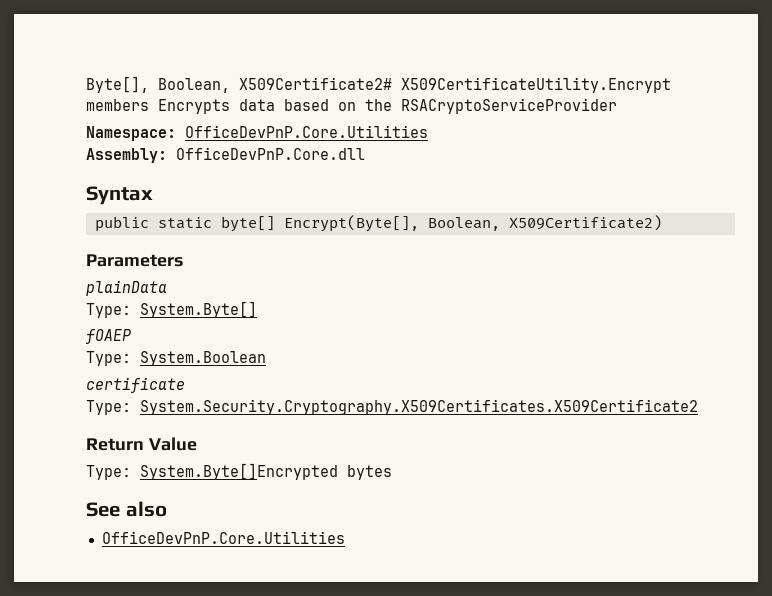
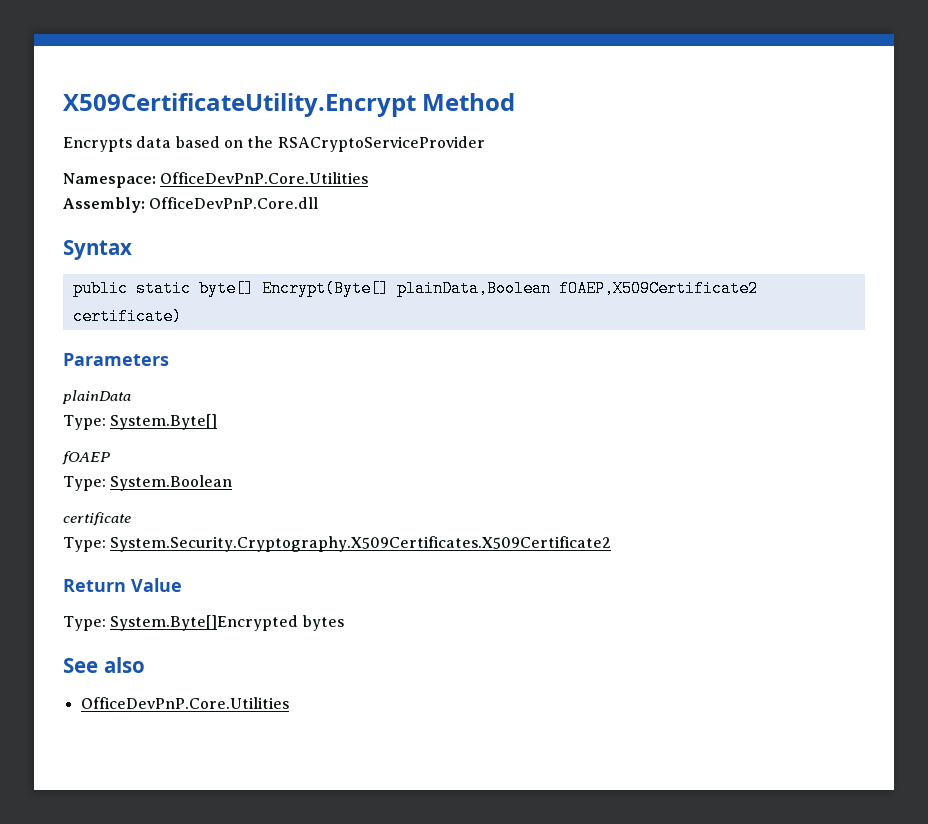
[86,76,671,93] [86,99,149,111] Byte[], Boolean, X509Certificate2# X509CertificateUtility.Encrypt members -> [63,93,516,117] X509CertificateUtility.Encrypt Method //
[283,215,662,232] Encrypt(Byte[], Boolean, X509Certificate2) -> [261,280,758,297] [72,308,182,325] Encrypt(Byte[] plainData,Boolean fOAEP,X509Certificate2 certificate)

